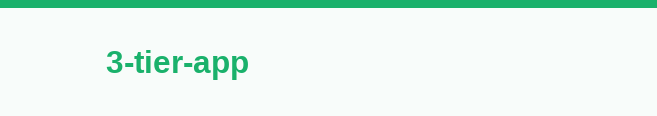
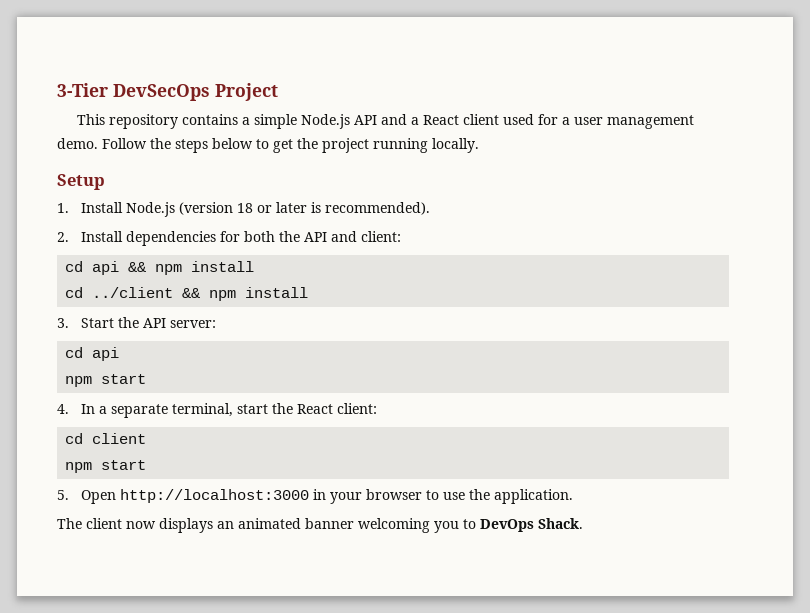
[106,50,249,80] 3-tier-app -> [57,83,278,101] [76,114,694,129] [57,138,479,153] [57,174,105,190] [57,202,430,217] [57,231,401,246] [65,261,255,275] [65,287,309,301] [57,317,216,328] [65,347,120,361] [65,374,147,387] [57,403,377,418] [65,433,147,444] [65,460,147,473] [57,489,573,504] [57,518,583,533] 3-Tier DevSecOps Project // This repository contains a simple Node.js API and a React client used for a user management demo. Follow the steps below to get the project running locally. // Setup // 1. Install Node.js (version 18 or later is recommended). // 2. Install dependencies for both the API and client: // cd api && npm install // cd ../client && npm install // 3. Start the API server: // cd api // npm start // 4. In a separate terminal, start the React client: // cd client // npm start // 5. Open http://localhost:3000 in your browser to use the application. // The client now displays an animated banner welcoming you to DevOps Shack.

